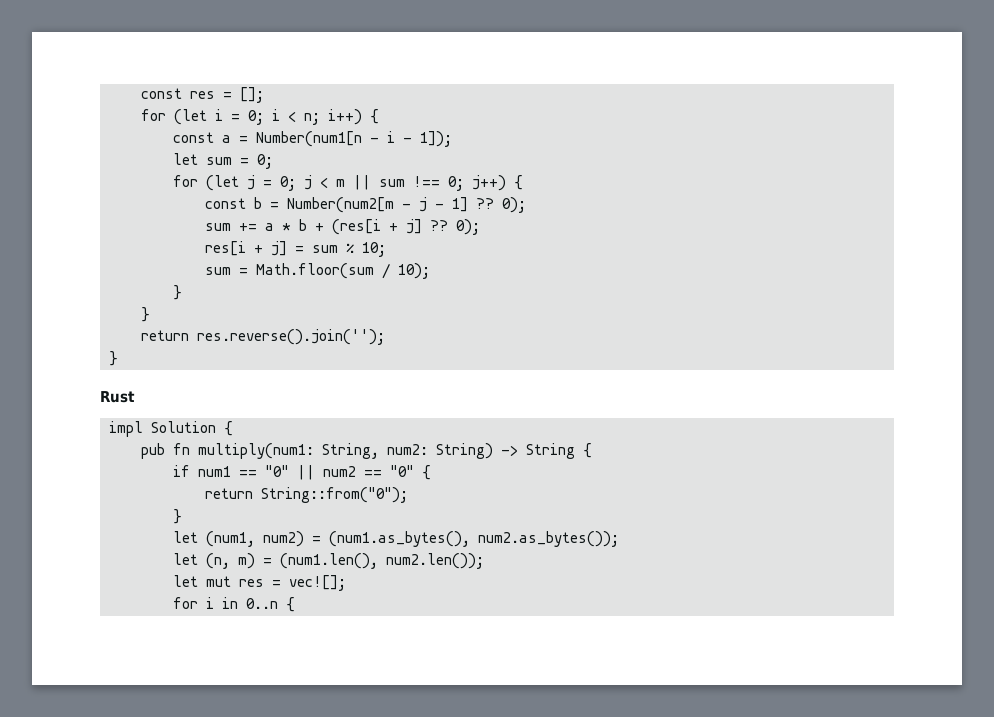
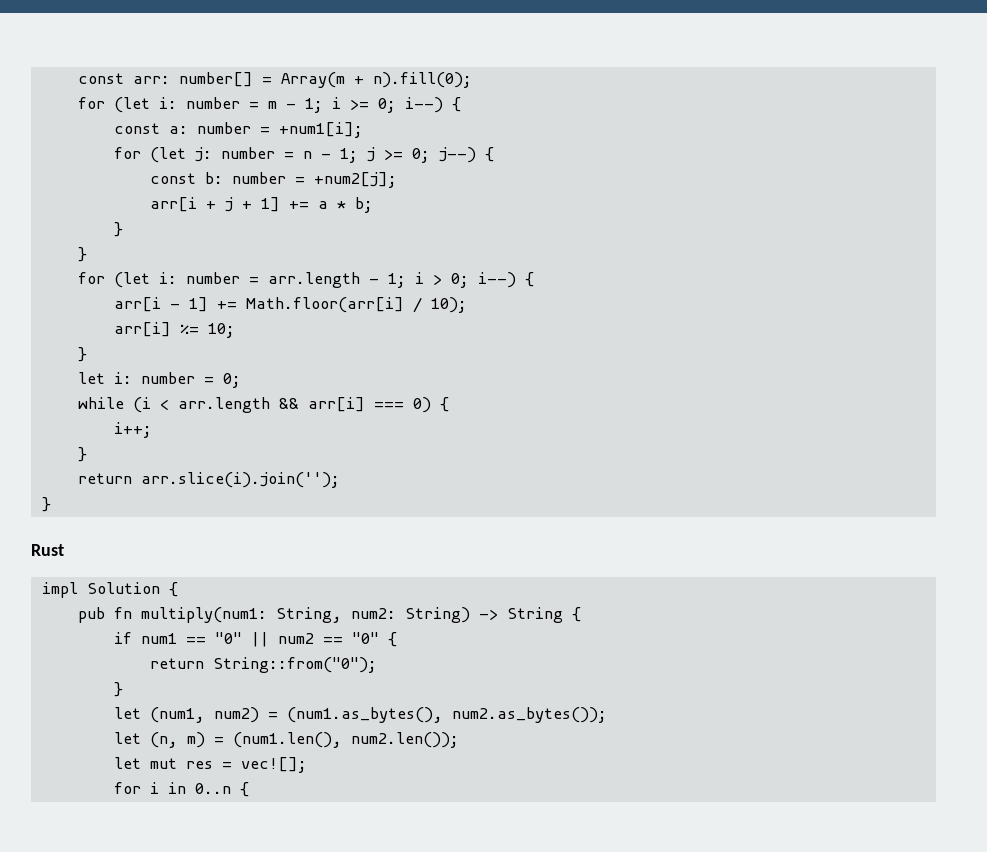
[141,87,264,103] [141,109,379,125] [173,131,452,147] [173,153,273,169] [173,175,523,191] [205,197,526,213] [205,219,480,235] [205,241,386,257] [205,263,430,279] [173,285,182,300] const res = []; // for (let i = 0; i < n; i++) { // const a = Number(num1[n - i - 1]); // let sum = 0; // for (let j = 0; j < m || sum !== 0; j++) { // const b = Number(num2[m - j - 1] ?? 0); // sum += a * b + (res[i + j] ?? 0); // res[i + j] = sum % 10; // sum = Math.floor(sum / 10); // } -> [77,72,472,88] [77,97,461,113] [113,122,363,138] [113,147,494,163] [149,172,397,188] [149,197,373,213] [113,222,123,237] [77,247,87,262] [77,272,534,288] [113,297,467,313] [113,322,235,338] [77,347,87,362] [77,372,241,388] [77,397,449,413] [113,422,152,438] const arr: number[] = Array(m + n).fill(0); // for (let i: number = m - 1; i >= 0; i--) { // const a: number = +num1[i]; // for (let j: number = n - 1; j >= 0; j--) { // const b: number = +num2[j]; // arr[i + j + 1] += a * b; // } // } // for (let i: number = arr.length - 1; i > 0; i--) { // arr[i - 1] += Math.floor(arr[i] / 10); // arr[i] %= 10; // } // let i: number = 0; // while (i < arr.length && arr[i] === 0) { // i++;
[197,329,385,345] res.reverse().join(''); -> [140,472,340,488] arr.slice(i).join('');

